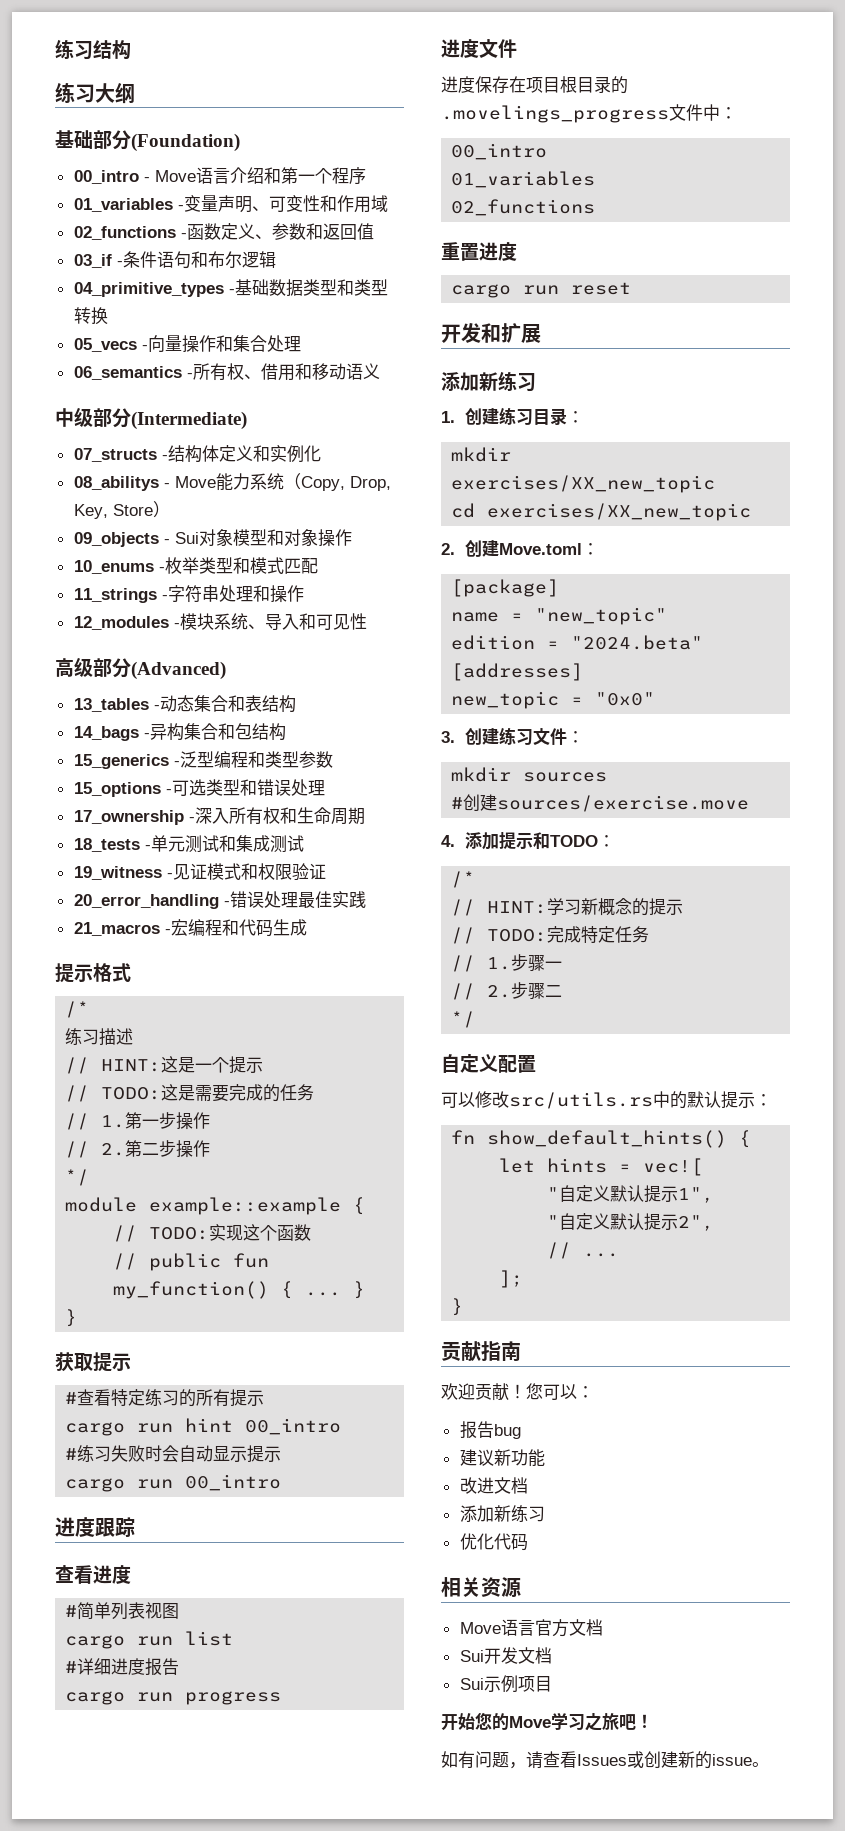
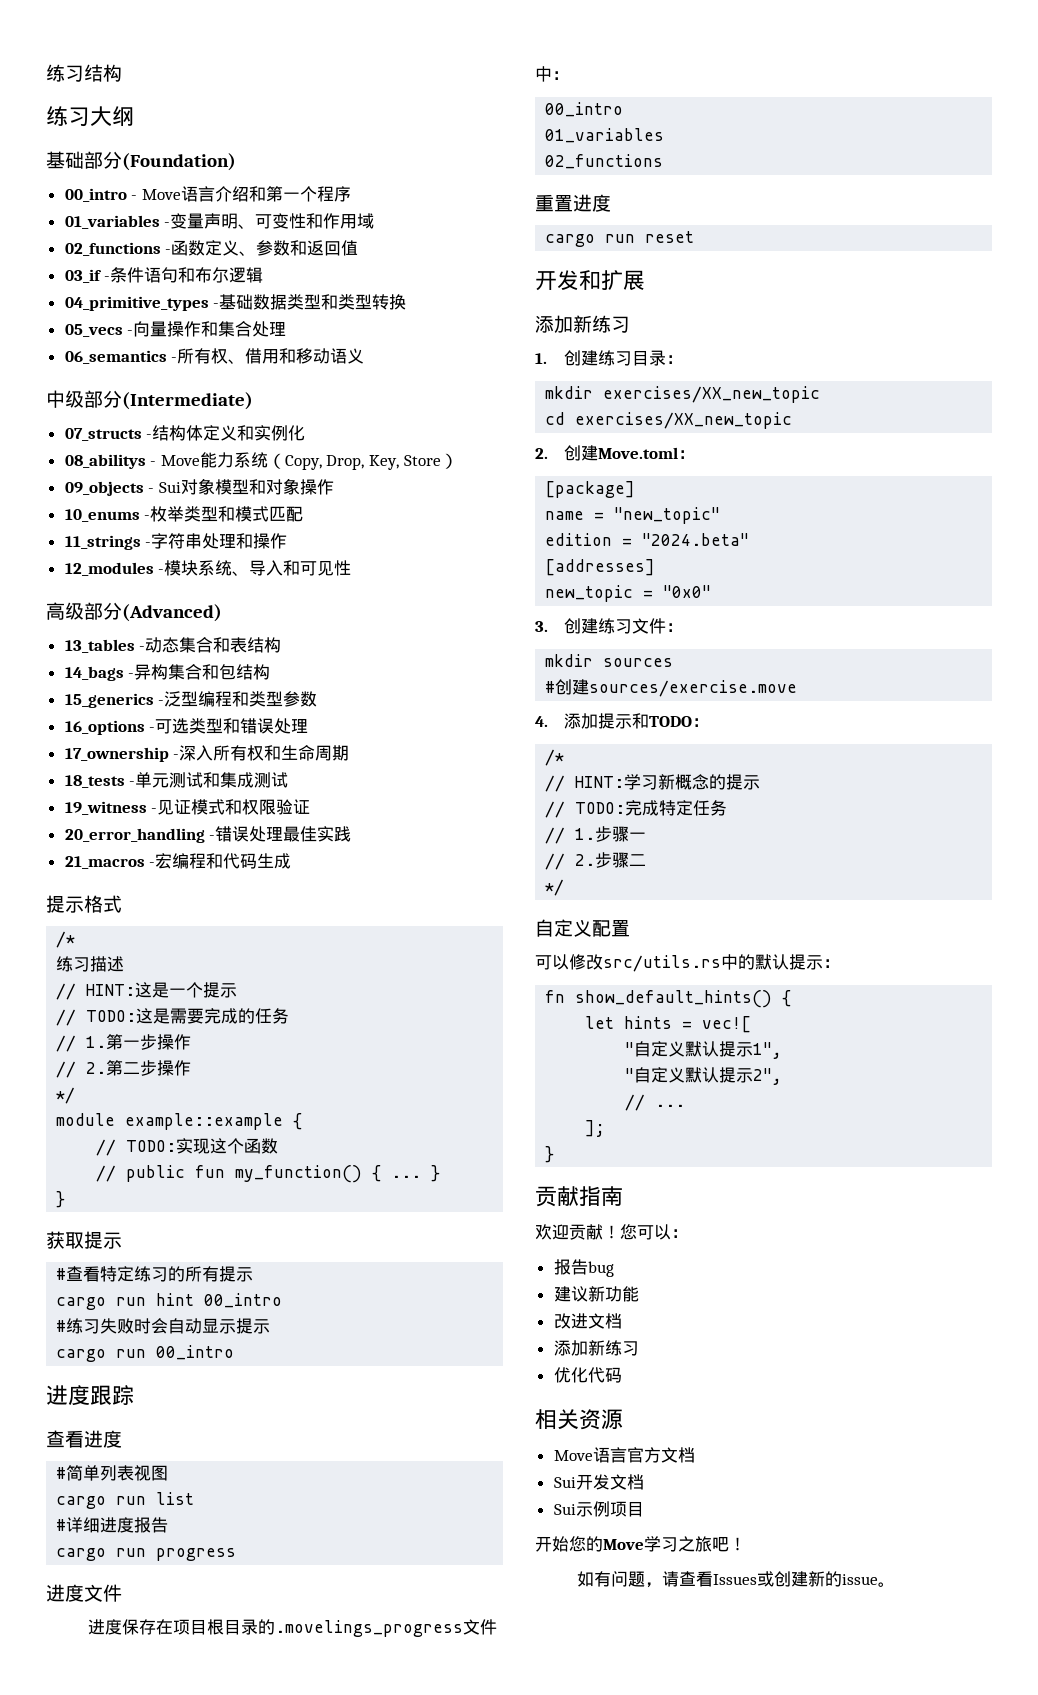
[73,782,161,797] 15_options -> [64,720,145,735] 16_options

